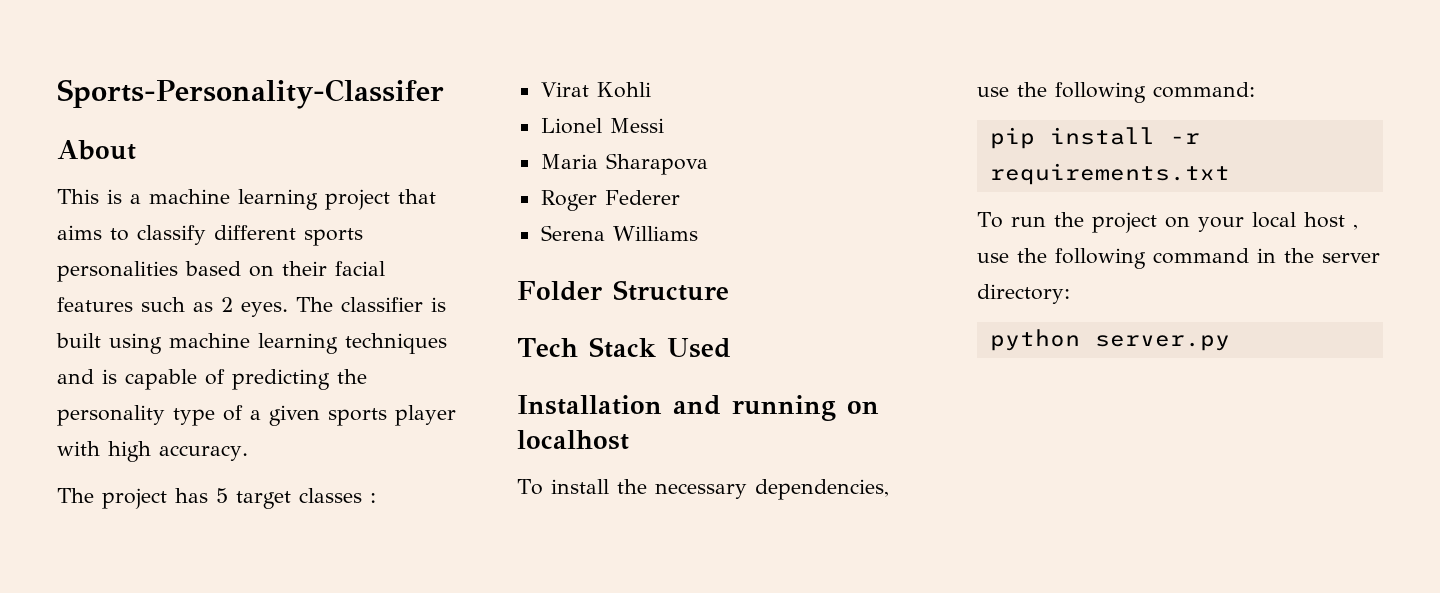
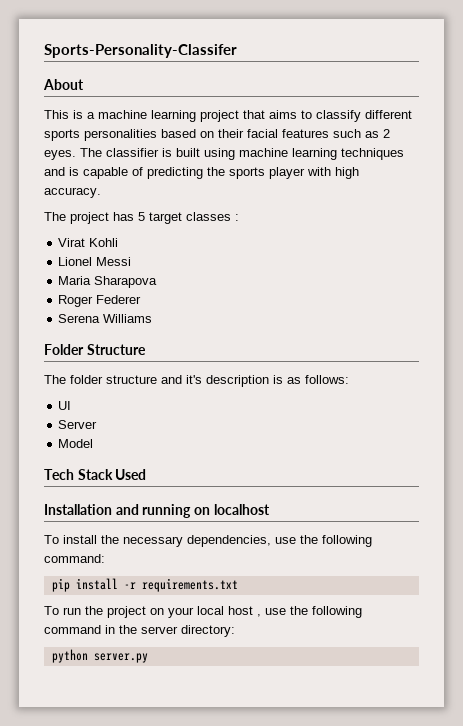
[57,405,320,426] personality type of a given -> (225, 171) none
(729, 290) none -> [44,375,349,387] [58,401,72,410] [58,420,98,429] [58,439,94,448] // The folder structure and it's description is as follows: // UI // Server // Model

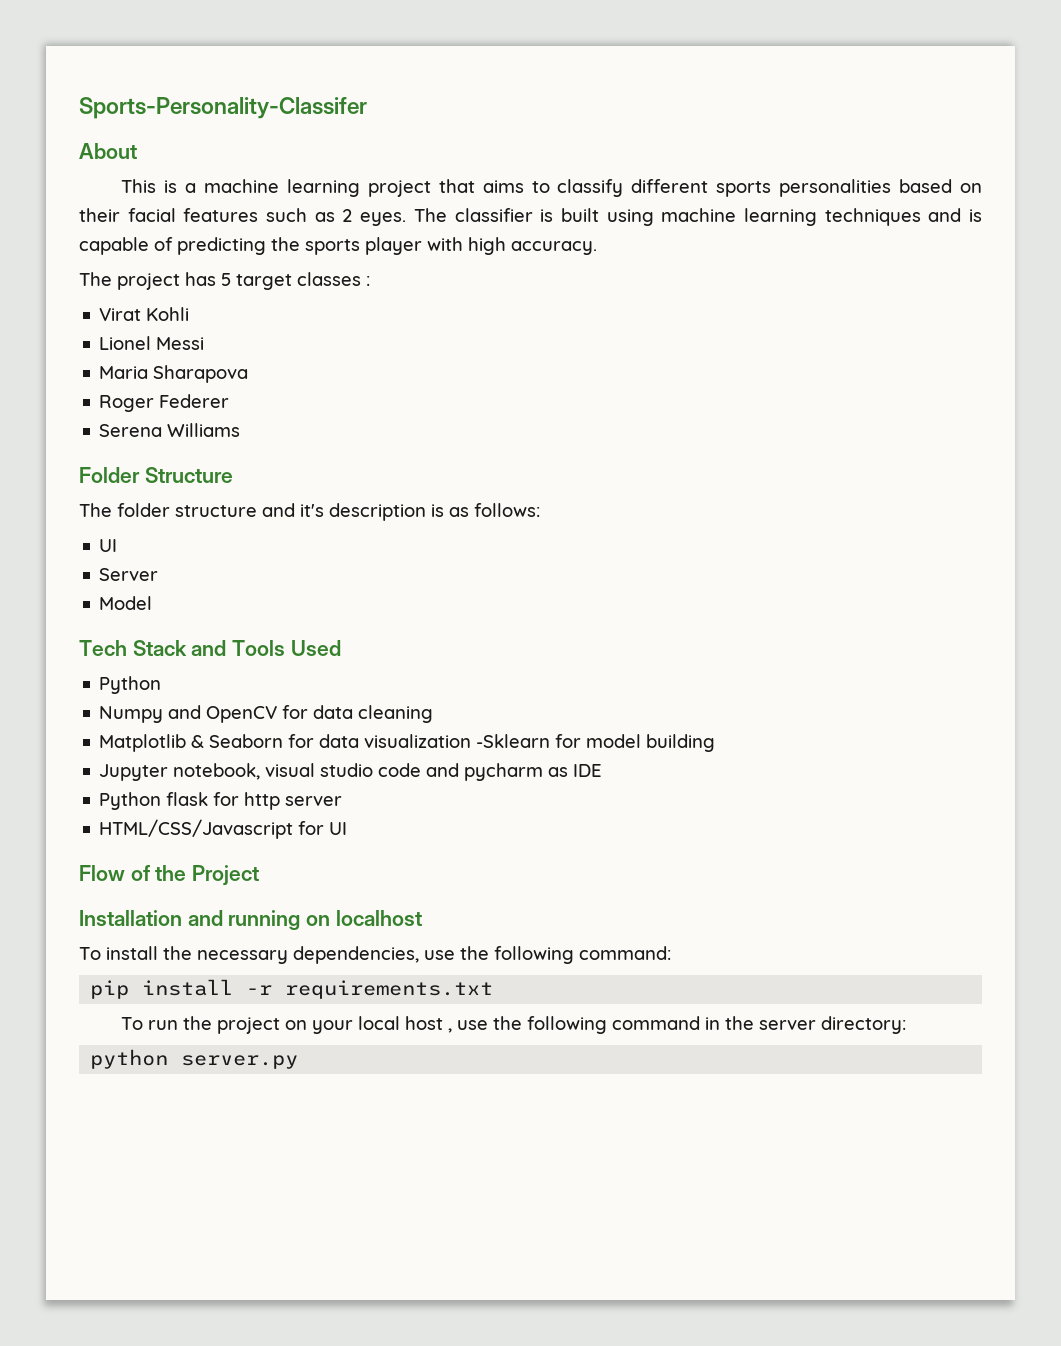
(113, 474) none -> [191,640,286,656] and Tools
(147, 474) none -> [99,676,162,694] [99,705,434,723] [99,734,716,752] [99,763,603,781] [99,792,343,810] [99,819,348,839] [79,865,260,886] // Python // Numpy and OpenCV for data cleaning // Matplotlib & Seaborn for data visualization -Sklearn for model building // Jupyter notebook, visual studio code and pycharm as IDE // Python flask for http server // HTML/CSS/Javascript for UI // Flow of the Project

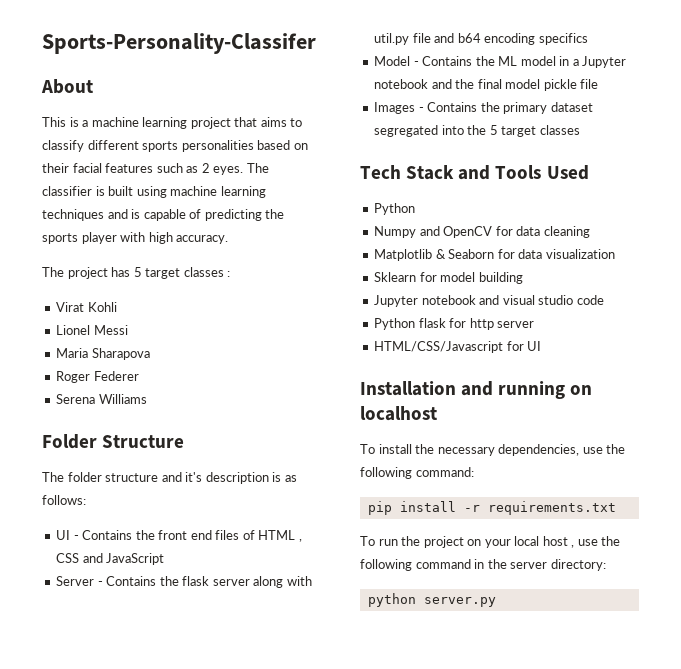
[99,568,159,581] [99,596,153,610] // Server // Model -> [73,530,302,542] [56,553,165,565] [56,576,312,588] [374,33,588,45] [374,56,627,68] [374,79,599,91] [374,102,593,114] [374,125,580,137] - Contains the front end files of HTML , CSS and JavaScript // Server - Contains the flask server along with util.py file and b64 encoding specifics // Model - Contains the ML model in a Jupyter notebook and the final model pickle file // Images - Contains the primary dataset segregated into the 5 target classes
[476,734,551,748] -Sklearn -> [374,272,417,282] // Sklearn
[173,763,261,780] notebook, -> [421,295,500,305] notebook and
[426,763,603,781] and pycharm as IDE -> (604, 300) none
[79,865,260,886] // Flow of the Project -> (542, 346) none

